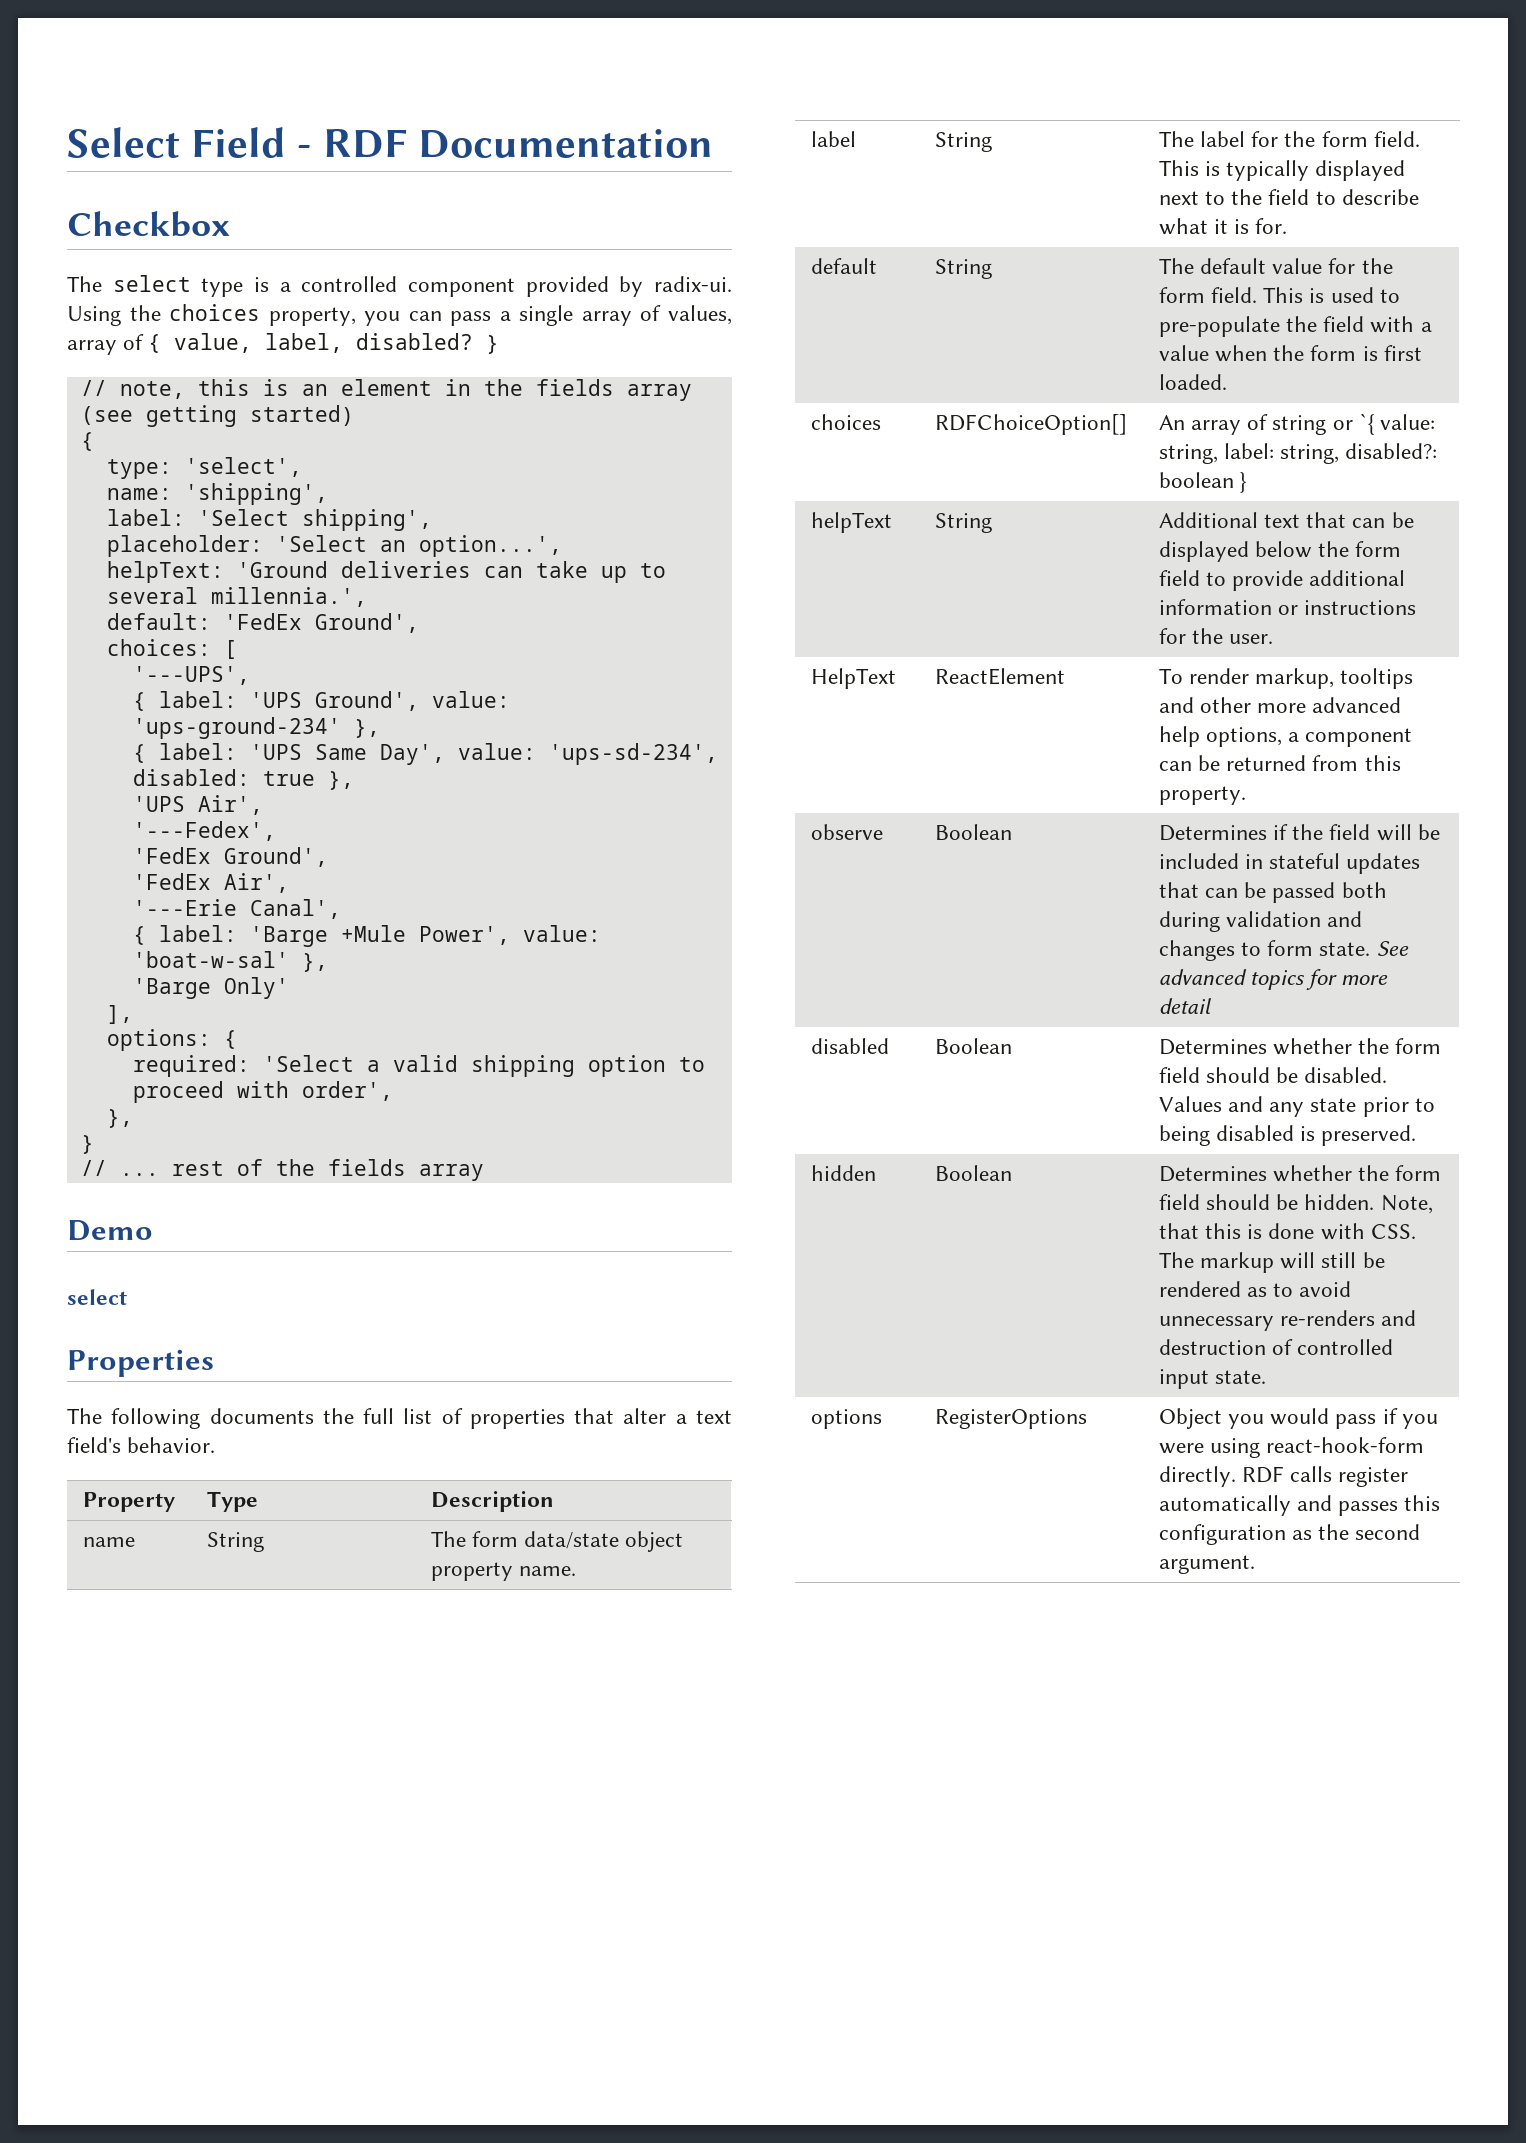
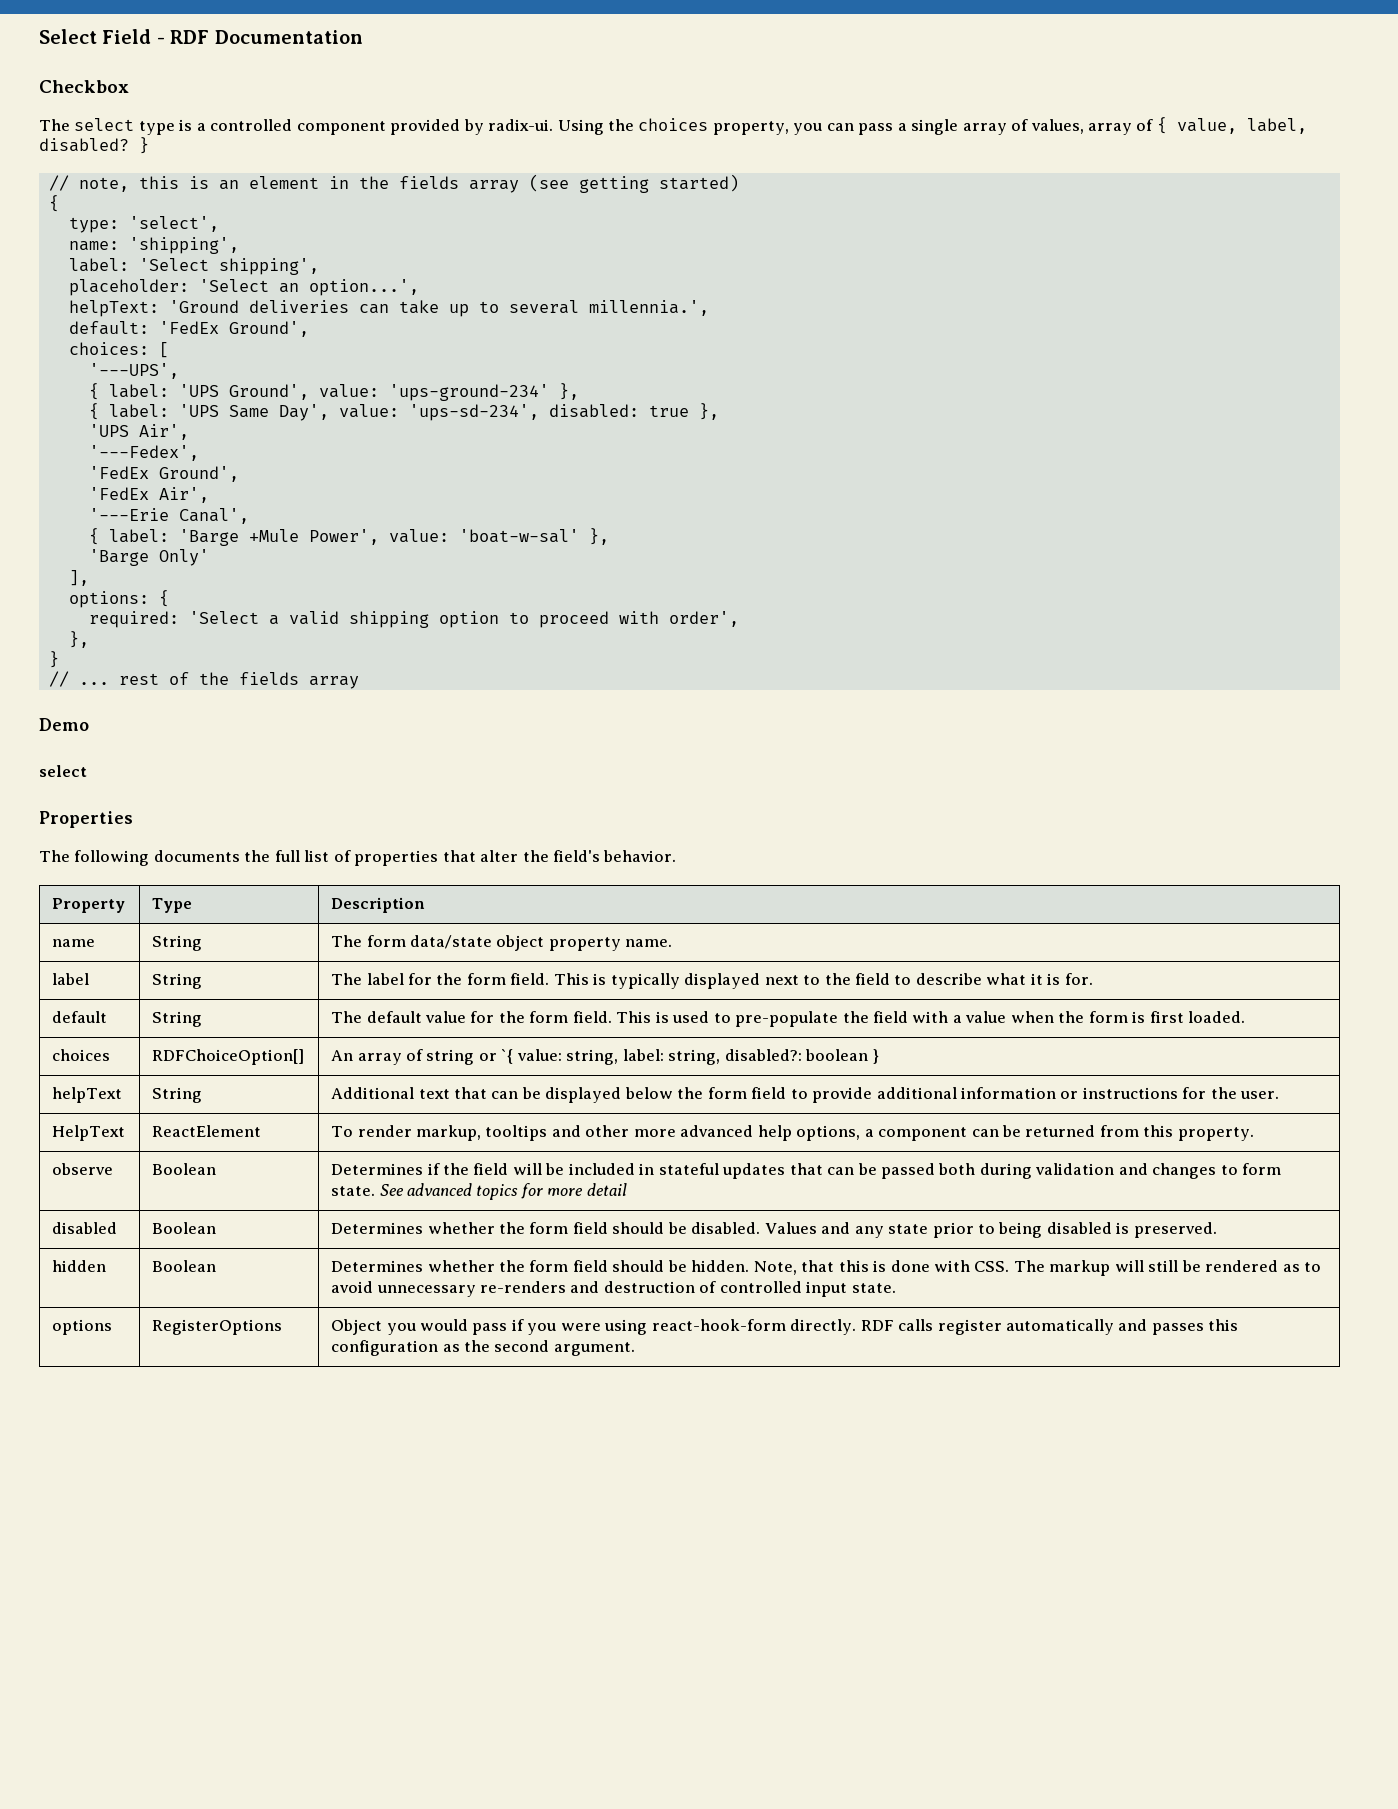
[675,1410,732,1424] a text -> [522,850,549,862] the

